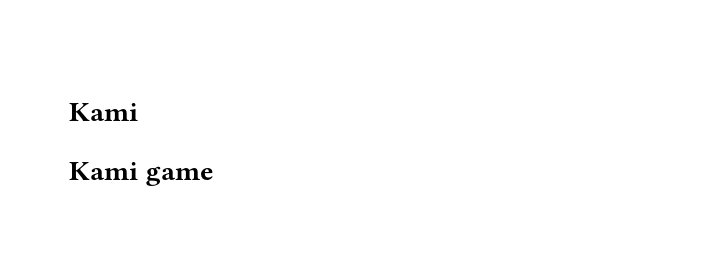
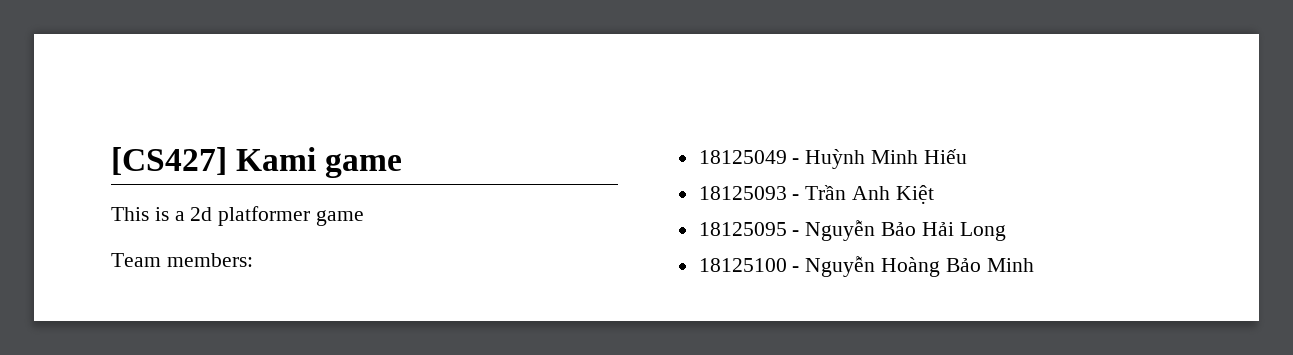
[69,103,138,121] Kami // -> [111,147,227,175] [CS427]
(214, 176) none -> [111,206,365,226] [111,253,253,267] [698,149,967,169] [698,185,934,204] [698,220,1006,241] [698,256,1034,277] // This is a 2d platformer game // Team members: // 18125049 - Huỳnh Minh Hiếu // 18125093 - Trần Anh Kiệt // 18125095 - Nguyễn Bảo Hải Long // 18125100 - Nguyễn Hoàng Bảo Minh

